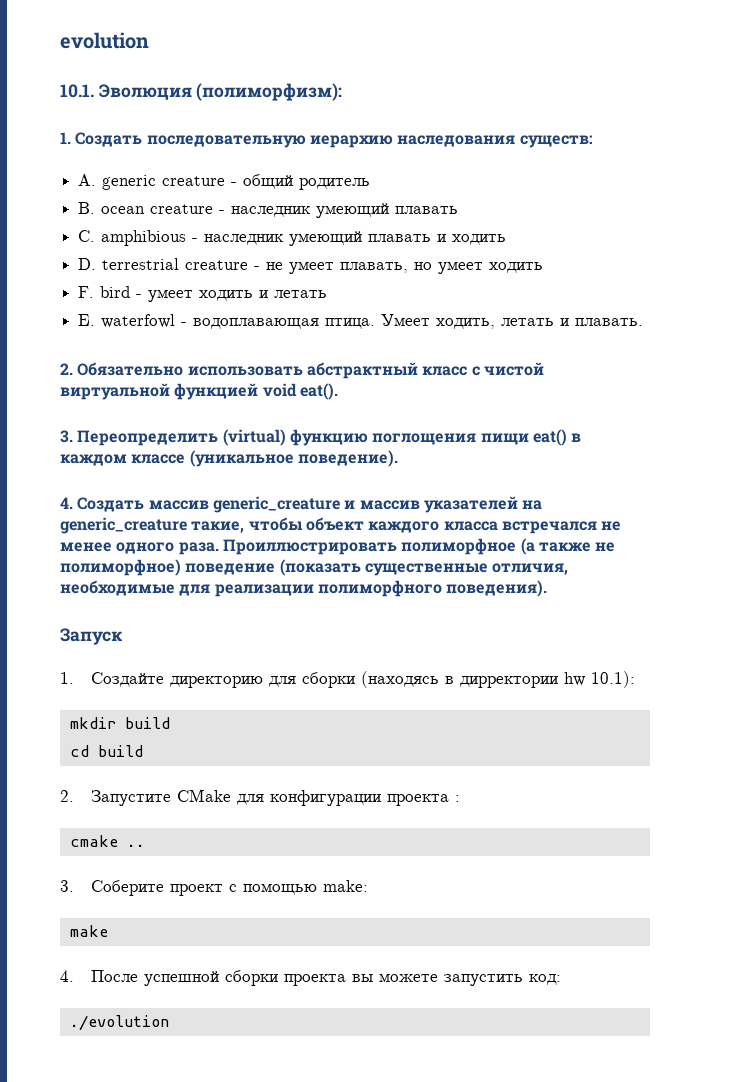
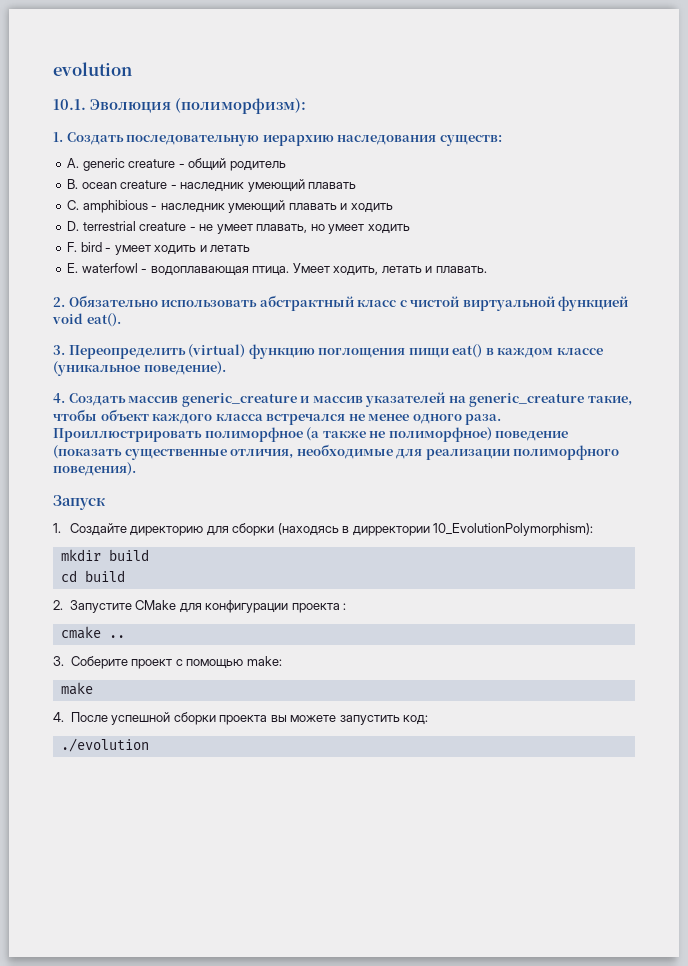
[563,671,635,688] hw 10.1): -> [433,523,594,536] 10_EvolutionPolymorphism):

